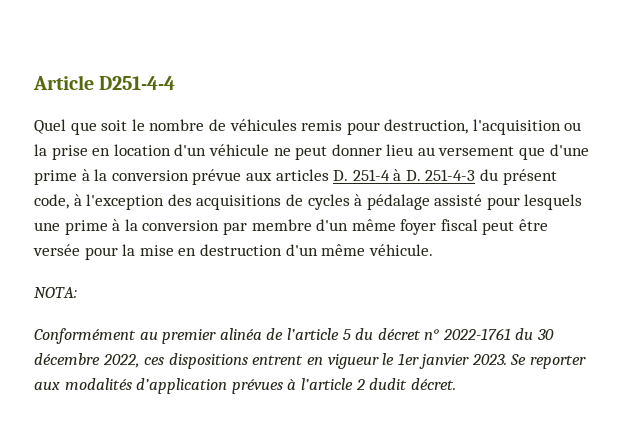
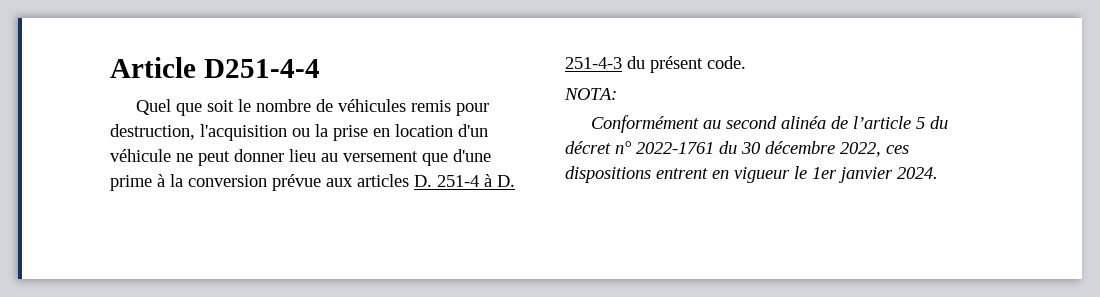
[34,194,583,210] [34,219,549,235] [33,244,433,260] code, à l'exception des acquisitions de cycles à pédalage assisté pour lesquels une prime à la conversion par membre d'un même foyer fiscal peut être versée pour la mise en destruction d'un même véhicule. -> [707,56,746,69] code.
[162,329,217,344] premier -> [726,116,778,129] second
[471,354,587,369] [34,378,456,394] 2023. Se reporter aux modalités d’application prévues à l’article 2 dudit décret. -> [897,167,938,179] 2024.

